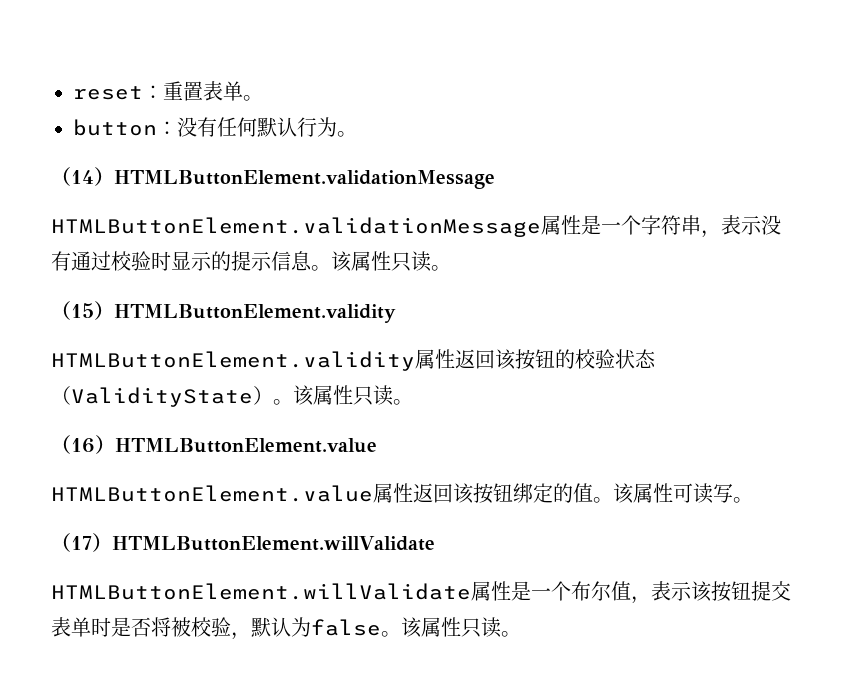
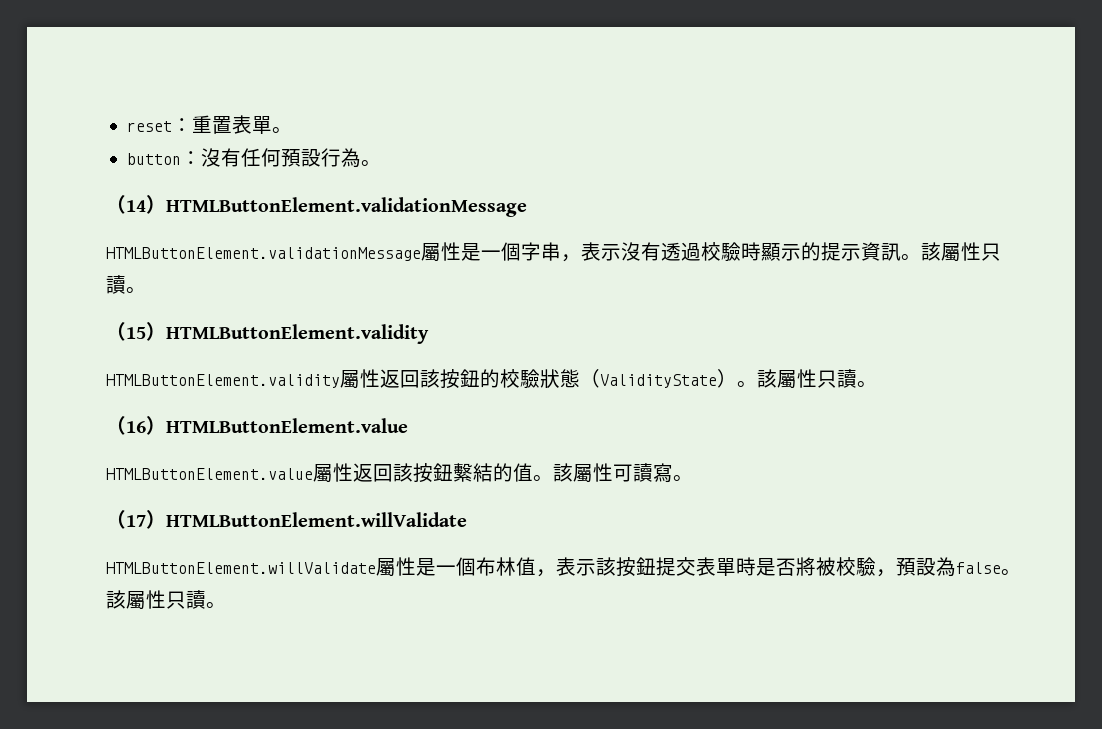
[223,81,243,101] 单 -> [252,116,273,134] 單
[177,117,337,137] 没有任何默认行为 -> [201,148,362,168] 沒有任何預設行為
[541,215,781,238] [51,251,431,272] 属性是一个字符串，表示没有通过校验时显示的提示信息。该属性只读 -> [421,242,1001,262] [106,275,126,294] 屬性是一個字串，表示沒有透過校驗時顯示的提示資訊。該屬性只讀
[415,349,656,370] [51,385,393,407] 属性返回该按钮的校验状态（ValidityState）。该属性只读 -> [340,369,857,389] 屬性返回該按鈕的校驗狀態（ValidityState）。該屬性只讀
[373,483,733,504] 属性返回该按钮绑定的值。该属性可读写 -> [313,463,673,483] 屬性返回該按鈕繫結的值。該屬性可讀寫
[471,581,791,604] [51,617,501,640] 属性是一个布尔值，表示该按钮提交表单时是否将被校验，默认为false。该属性只读 -> [376,557,1021,577] [106,590,206,610] 屬性是一個布林值，表示該按鈕提交表單時是否將被校驗，預設為false。該屬性只讀

